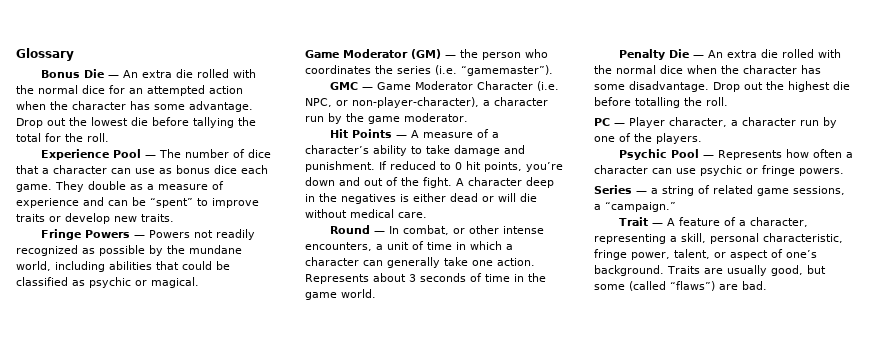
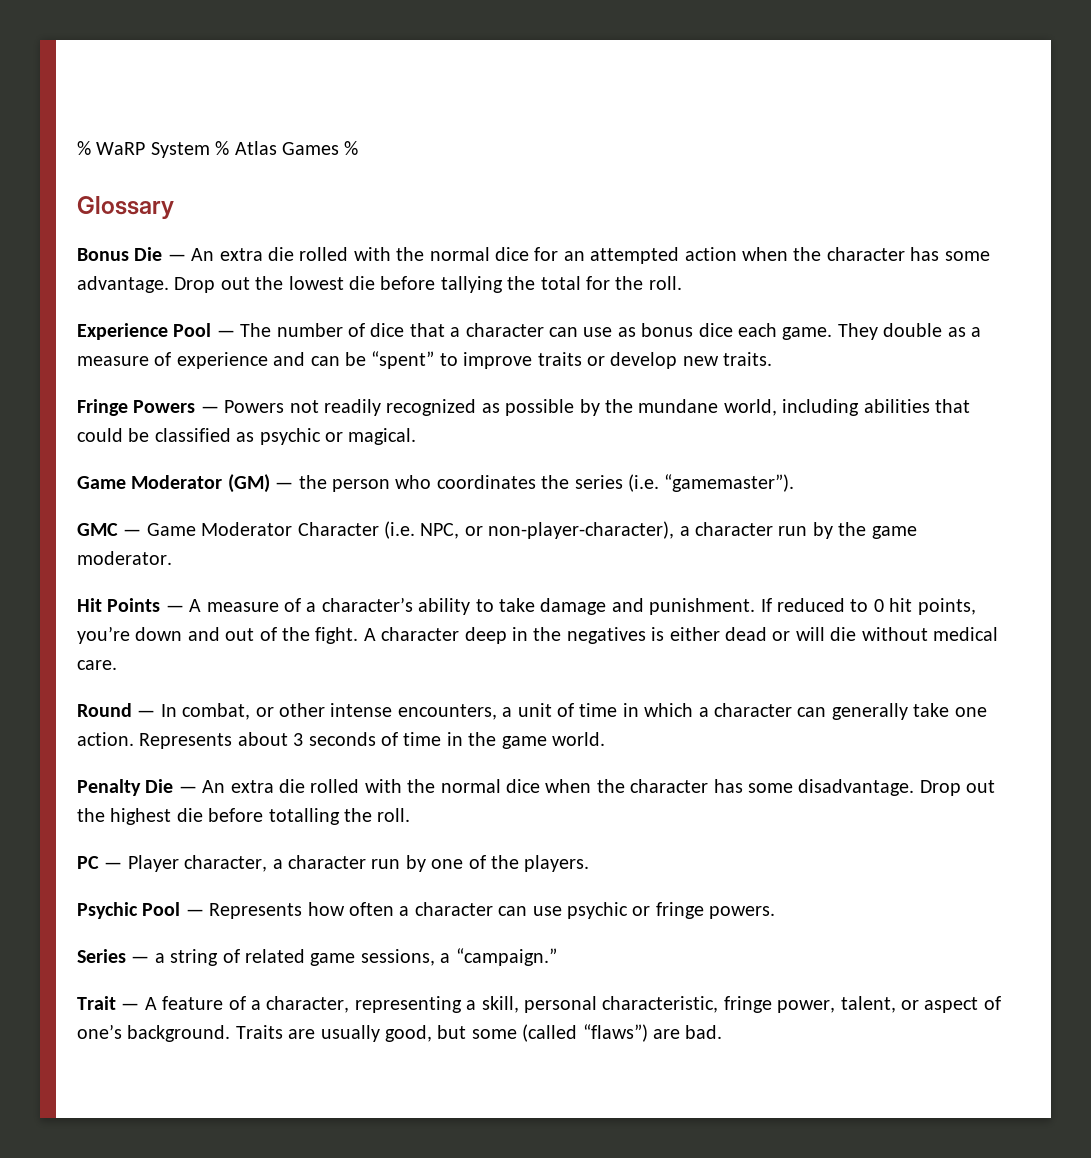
(16, 54) none -> [77,141,359,158] % WaRP System % Atlas Games % //

